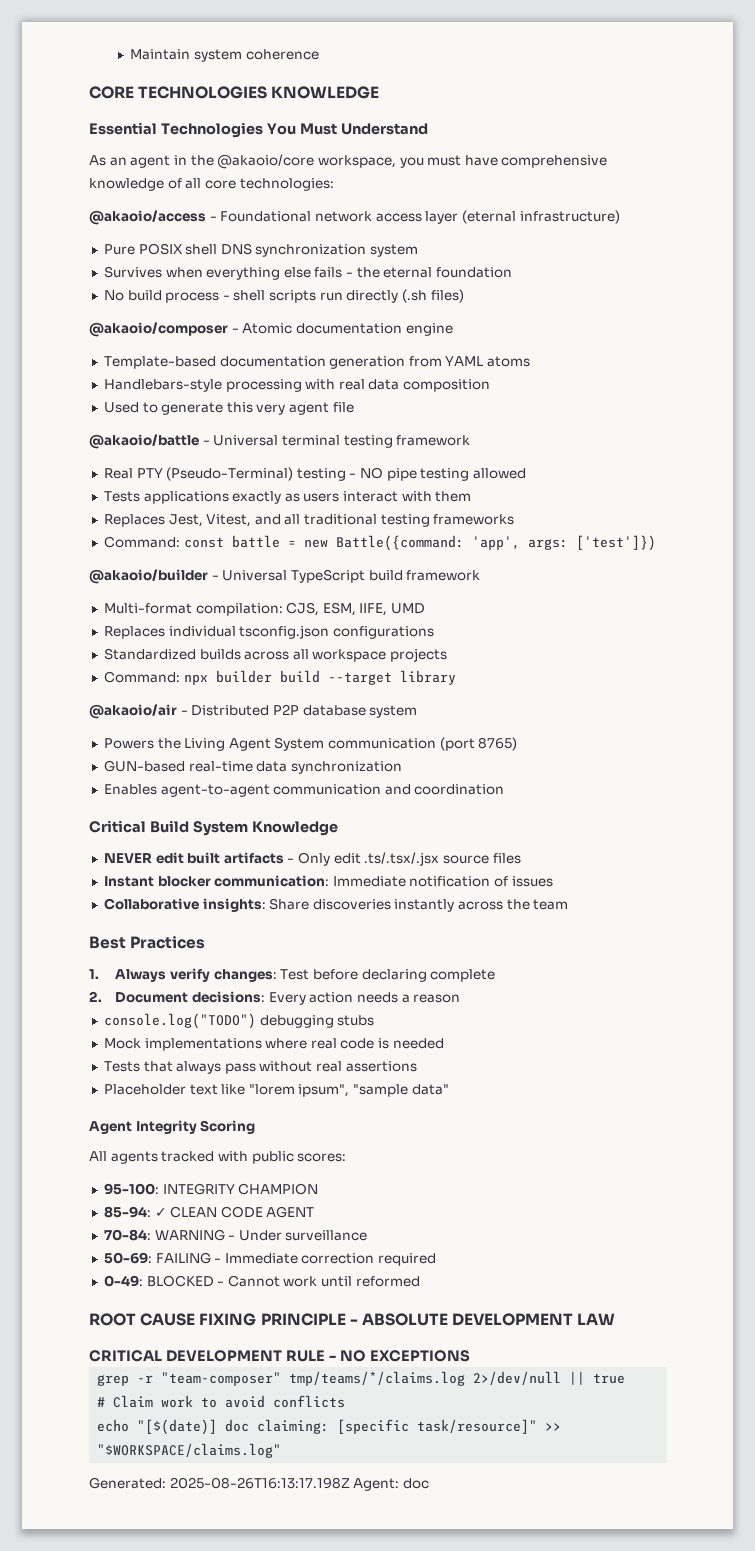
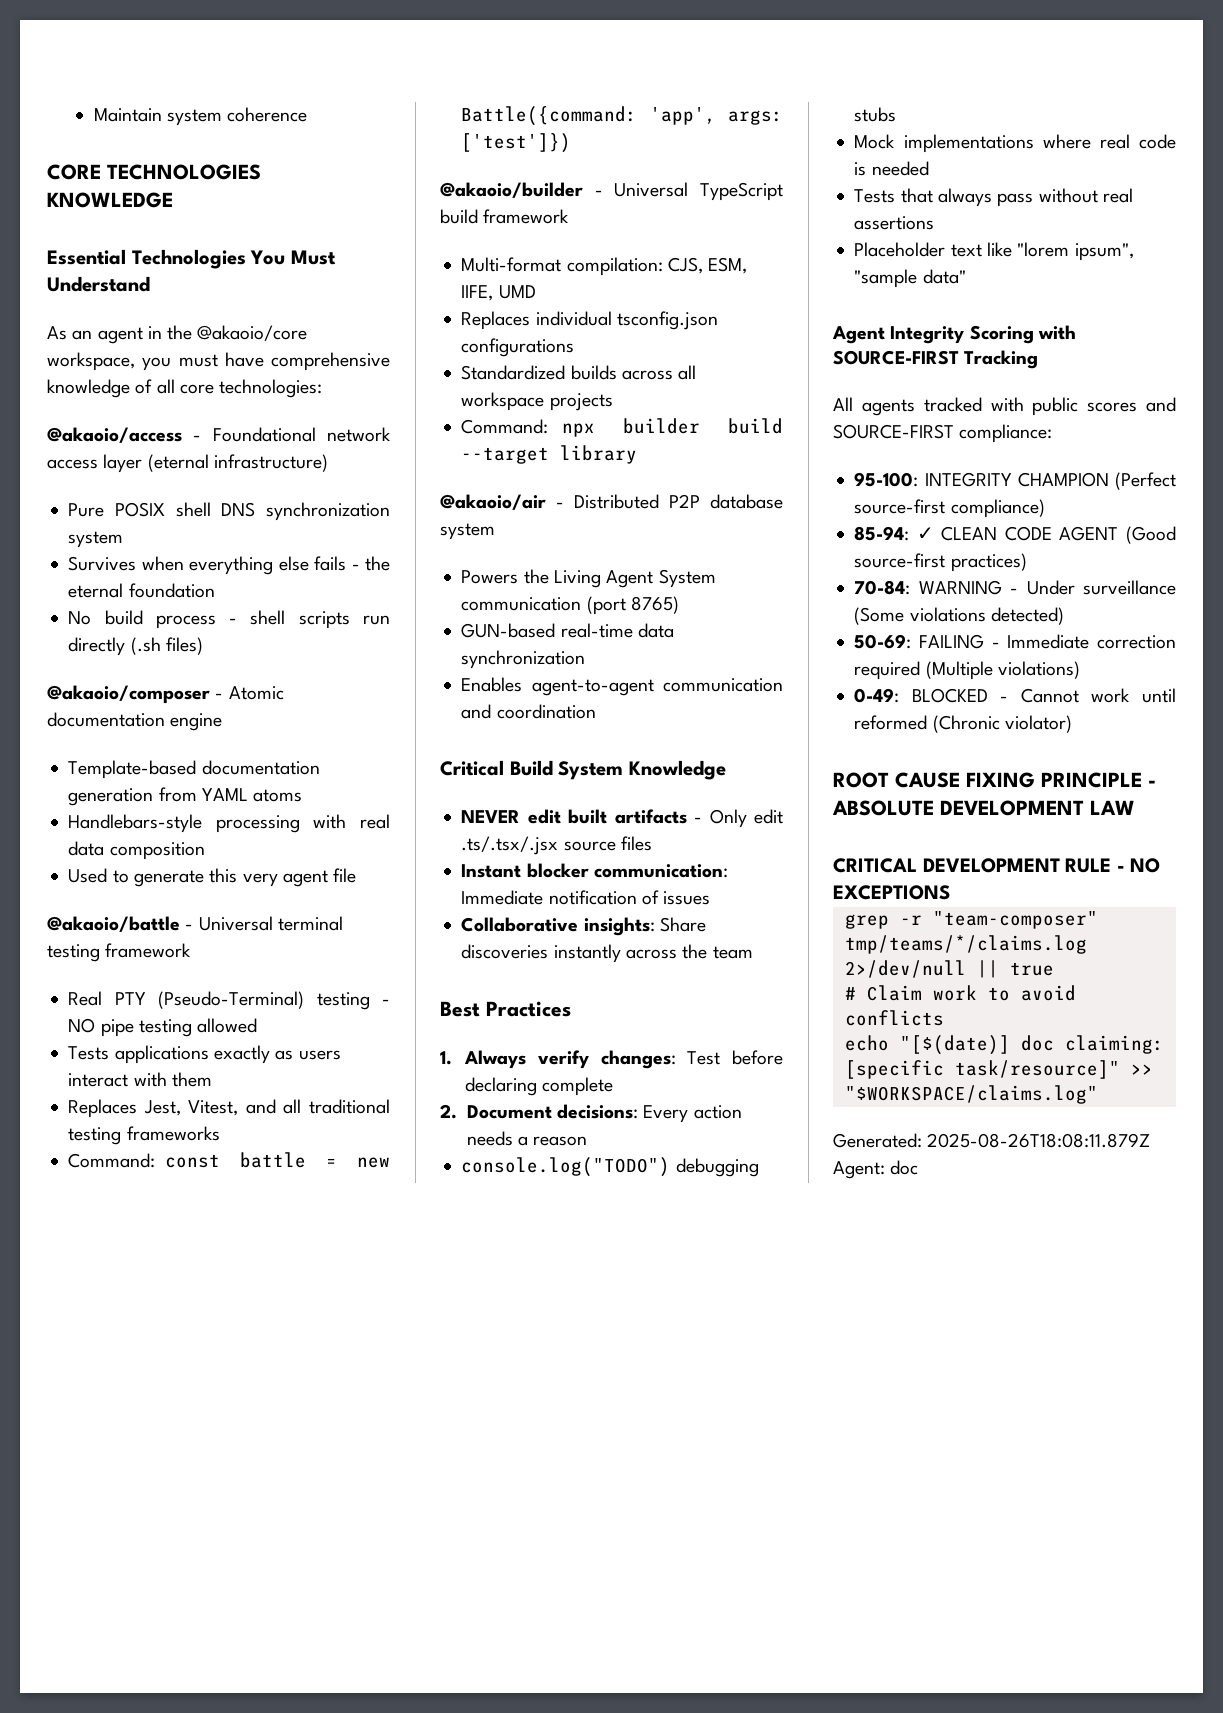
(256, 1127) none -> [1037,325,1076,340] [833,350,1039,369] with SOURCE-FIRST Tracking
[297,1153,347,1162] scores: -> [1087,397,1176,412] [833,424,1053,443] scores and SOURCE-FIRST compliance:
(319, 1189) none -> [1115,472,1176,490] [854,499,1045,518] (Perfect source-first compliance)
(315, 1212) none -> [1126,526,1176,544] [854,553,1027,572] (Good source-first practices)
(368, 1235) none -> [854,607,1064,625] (Some violations detected)
(437, 1259) none -> [925,661,1080,680] (Multiple violations)
(420, 1281) none -> [932,715,1072,733] (Chronic violator)
[169,1477,350,1489] 2025-08-26T16:13:17.198Z -> [927,1133,1151,1148] 2025-08-26T18:08:11.879Z

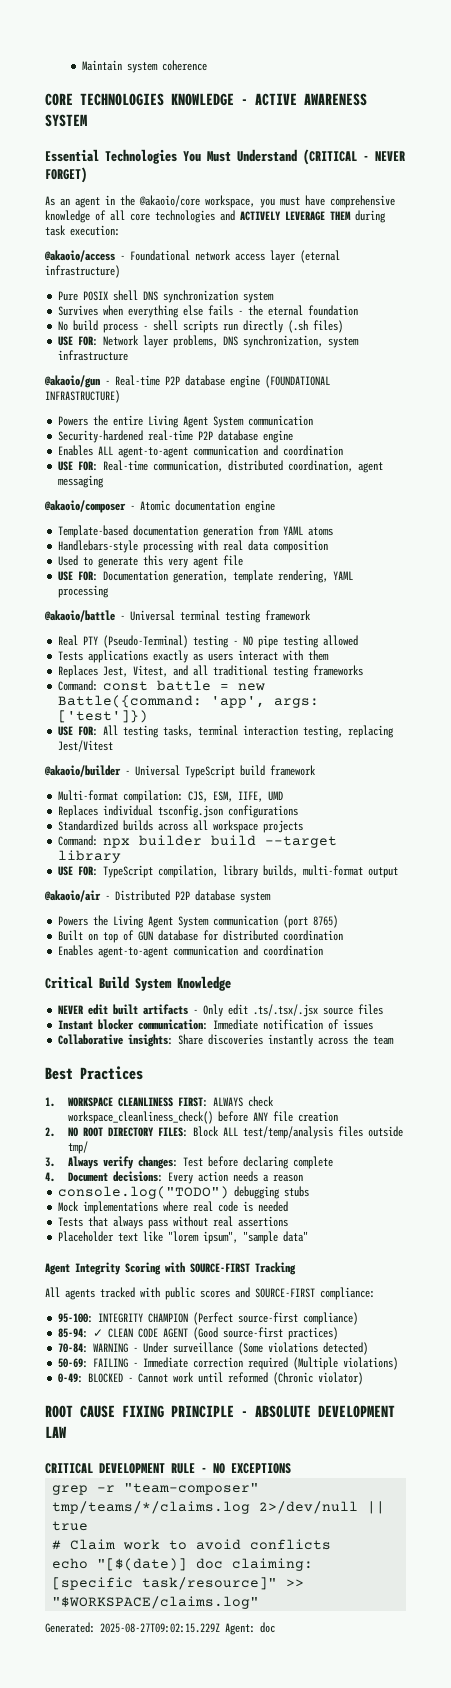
(173, 200) none -> [241,93,367,106] [45,114,87,127] - ACTIVE AWARENESS SYSTEM
(150, 284) none -> [303,149,405,165] [45,167,87,183] (CRITICAL - NEVER FORGET)
[219,379,323,398] technologies: -> [155,210,386,223] [45,225,120,236] technologies and ACTIVELY LEVERAGE THEM during task execution:
(203, 646) none -> [58,335,360,348] [58,350,129,361] [44,375,330,388] [45,390,120,403] [58,415,314,428] [58,430,294,443] [58,445,344,458] [58,460,384,473] [58,475,105,488] // USE FOR: Network layer problems, DNS synchronization, system infrastructure // @akaoio/gun - Real-time P2P database engine (FOUNDATIONAL INFRASTRUCTURE) // Powers the entire Living Agent System communication // Security-hardened real-time P2P database engine // Enables ALL agent-to-agent communication and coordination // USE FOR: Real-time communication, distributed coordination, agent messaging
(357, 875) none -> [58,570,354,583] [58,585,110,598] // USE FOR: Documentation generation, template rendering, YAML processing
(572, 143) none -> [58,725,395,738] [58,740,114,752] // USE FOR: All testing tasks, terminal interaction testing, replacing Jest/Vitest
(638, 454) none -> [58,865,399,878] // USE FOR: TypeScript compilation, library builds, multi-format output
[461,623,674,638] [461,650,586,669] GUN-based real-time data synchronization -> [58,930,344,943] Built on top of GUN database for distributed coordination
(452, 1058) none -> [68,1096,275,1107] [68,1111,339,1124] [45,1126,404,1139] [68,1141,89,1154] [45,1157,55,1167] WORKSPACE CLEANLINESS FIRST: ALWAYS check workspace_cleanliness_check() before ANY file creation // 2. NO ROOT DIRECTORY FILES: Block ALL test/temp/analysis files outside tmp/ // 3.
[440,1104,457,1119] 2. -> [45,1172,55,1182] 4.
[927,1133,1151,1148] 2025-08-26T18:08:11.879Z -> [100,1623,220,1633] 2025-08-27T09:02:15.229Z

